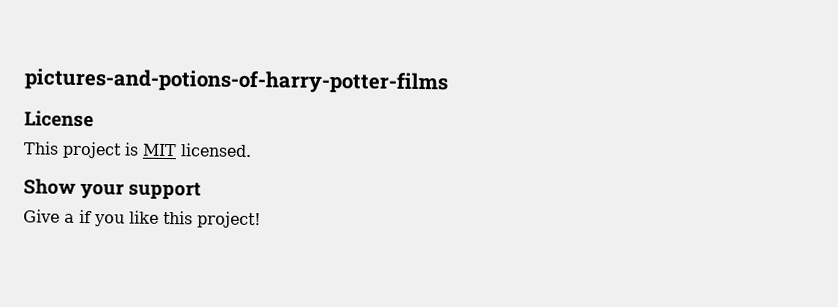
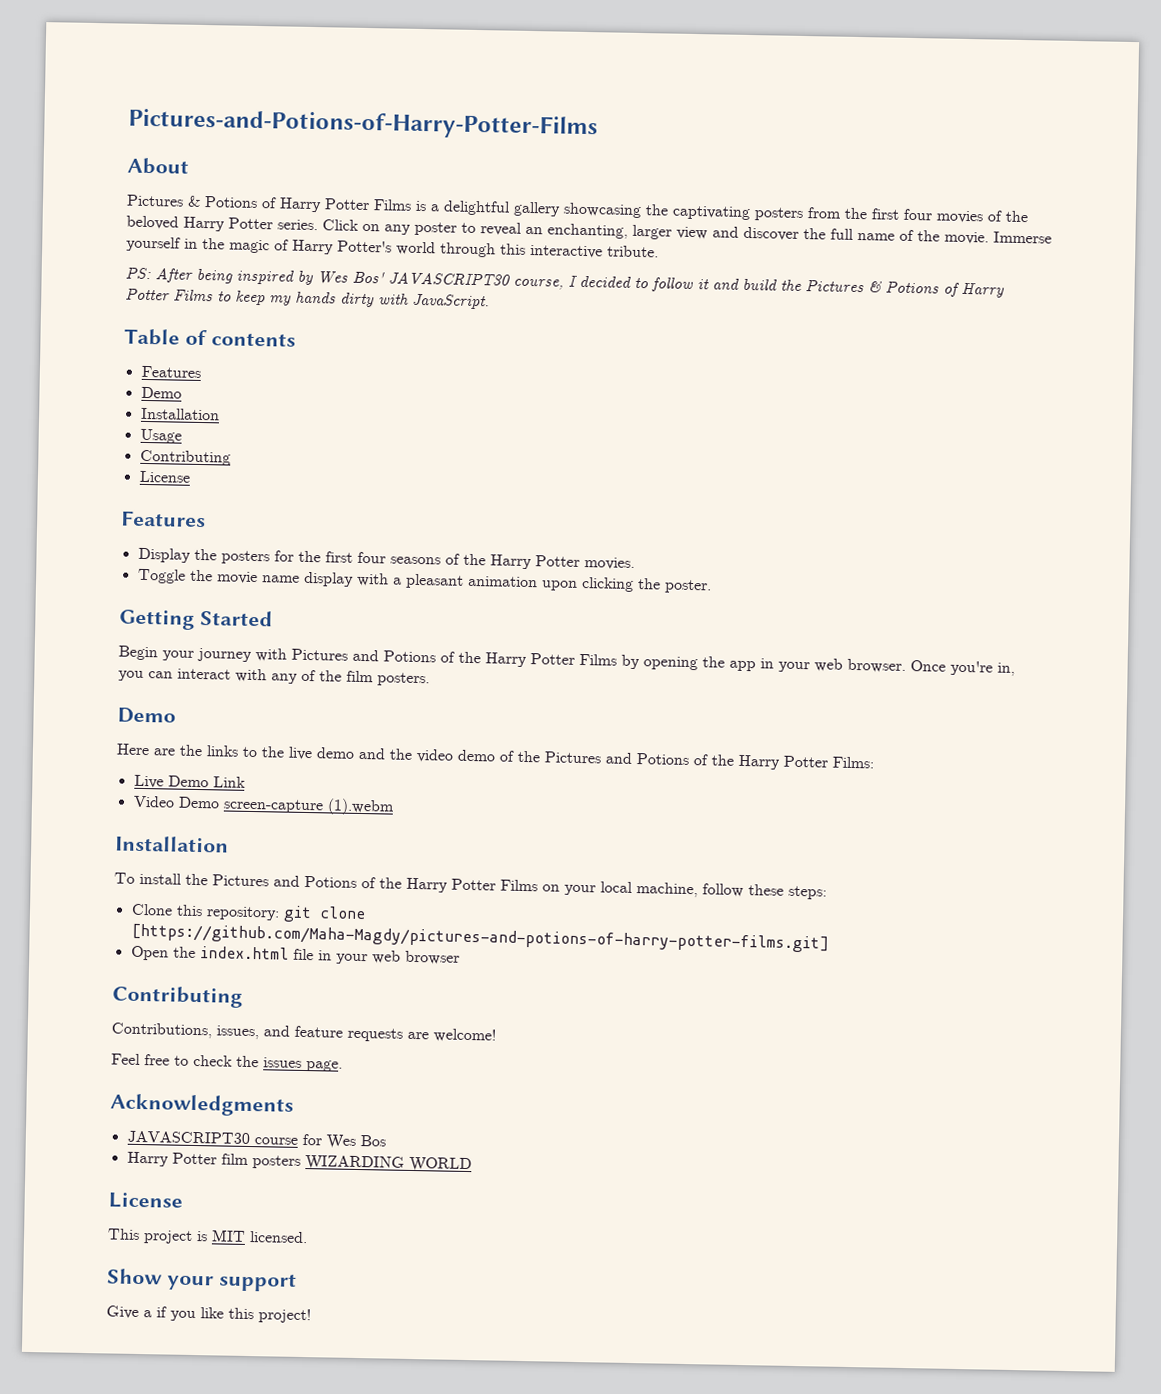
[24,68,448,95] pictures-and-potions-of-harry-potter-films -> [128,108,598,141] [127,157,189,175] [126,194,1028,224] [126,215,1052,245] [126,236,659,259] [125,266,1005,298] [125,287,490,310] [124,328,296,347] [140,365,201,378] [140,386,182,399] [140,407,220,421] [139,428,182,444] [139,449,231,466] [138,470,191,483] [121,510,206,528] [137,547,635,570] [137,568,712,594] [119,609,273,630] [118,645,1015,676] [118,668,430,687] [117,707,176,724] [116,743,874,770] [133,774,246,789] [132,795,395,816] [115,835,229,853] [114,872,827,900] [130,903,366,923] [130,923,829,953] [130,945,460,965] [112,985,243,1008] [111,1022,496,1043] [111,1053,343,1072] [110,1093,294,1117] [126,1130,386,1149] [126,1151,472,1173] Pictures-and-Potions-of-Harry-Potter-Films // About // Pictures & Potions of Harry Potter Films is a delightful gallery showcasing the captivating posters from the first four movies of the beloved Harry Potter series. Click on any poster to reveal an enchanting, larger view and discover the full name of the movie. Immerse yourself in the magic of Harry Potter's world through this interactive tribute. // PS: After being inspired by Wes Bos' JAVASCRIPT30 course, I decided to follow it and build the Pictures & Potions of Harry Potter Films to keep my hands dirty with JavaScript. // Table of contents // Features // Demo // Installation // Usage // Contributing // License // Features // Display the posters for the first four seasons of the Harry Potter movies. // Toggle the movie name display with a pleasant animation upon clicking the poster. // Getting Started // Begin your journey with Pictures and Potions of the Harry Potter Films by opening the app in your web browser. Once you're in, you can interact with any of the film posters. // Demo // Here are the links to the live demo and the video demo of the Pictures and Potions of the Harry Potter Films: // Live Demo Link // Video Demo screen-capture (1).webm // Installation // To install the Pictures and Potions of the Harry Potter Films on your local machine, follow these steps: // Clone this repository: git clone [https://github.com/Maha-Magdy/pictures-and-potions-of-harry-potter-films.git] // Open the index.html file in your web browser // Contributing // Contributions, issues, and feature requests are welcome! // Feel free to check the issues page. // Acknowledgments // JAVASCRIPT30 course for Wes Bos // Harry Potter film posters WIZARDING WORLD

